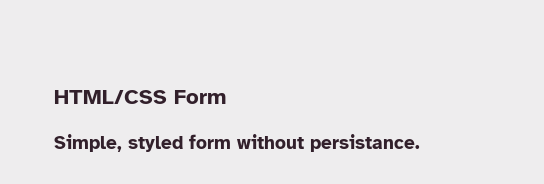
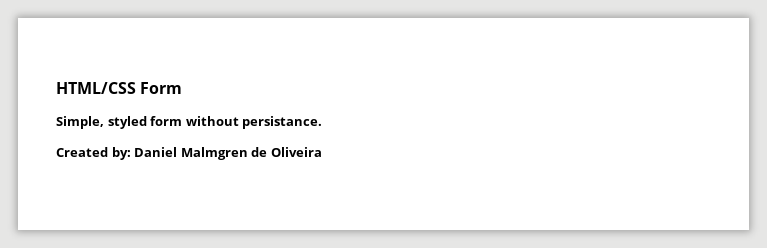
(420, 143) none -> [56,147,322,160] // Created by: Daniel Malmgren de Oliveira

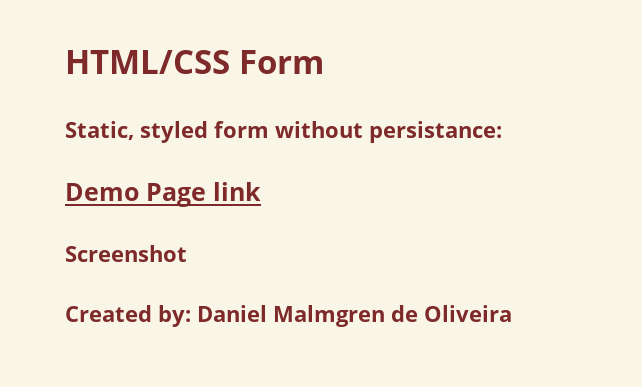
[56,116,104,129] Simple, -> [65,121,134,140] Static,
[242,116,323,129] persistance. -> [369,121,502,143] [65,182,261,207] [65,245,187,262] persistance: // Demo Page link // Screenshot

